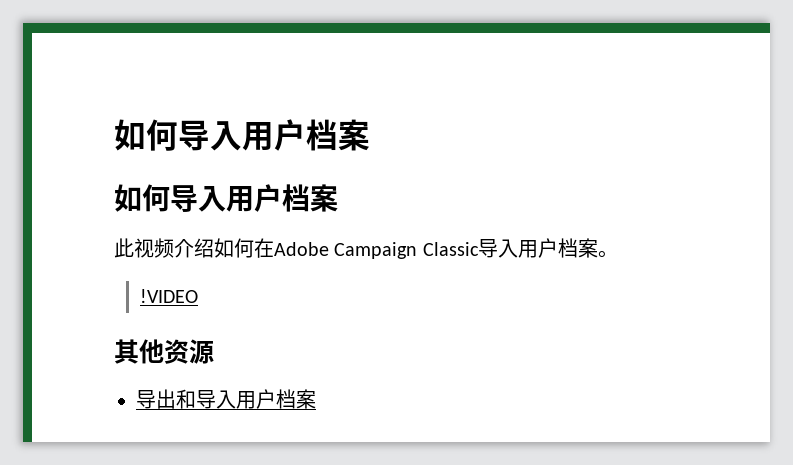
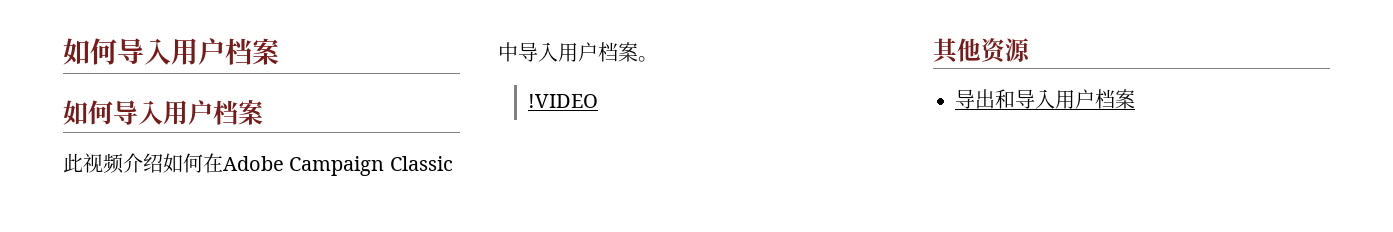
(479, 249) none -> [498,42,518,62] 中

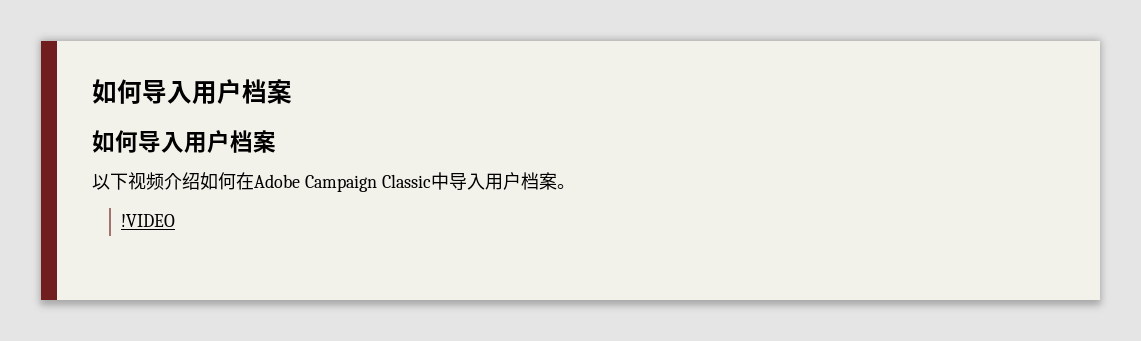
[63,153,83,173] 此 -> [92,173,128,190] 以下
[933,38,1031,64] [955,89,1135,109] // 其他资源 // 导出和导入用户档案 -> (176, 220) none

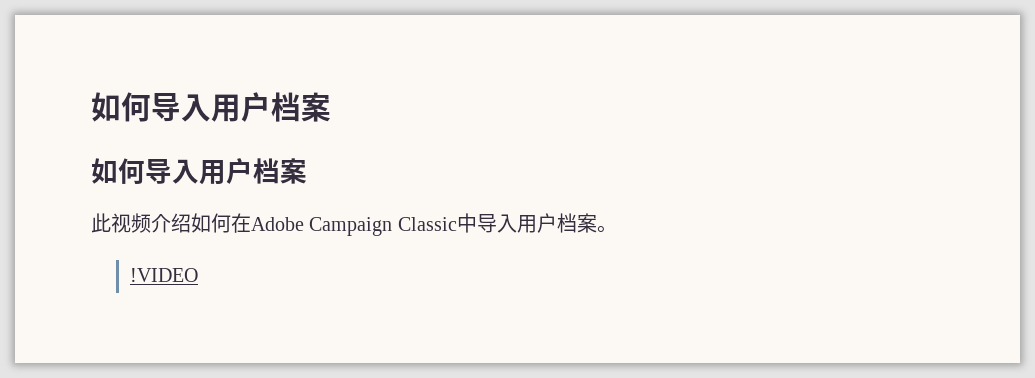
[92,173,128,190] 以下 -> [91,213,111,233] 此

